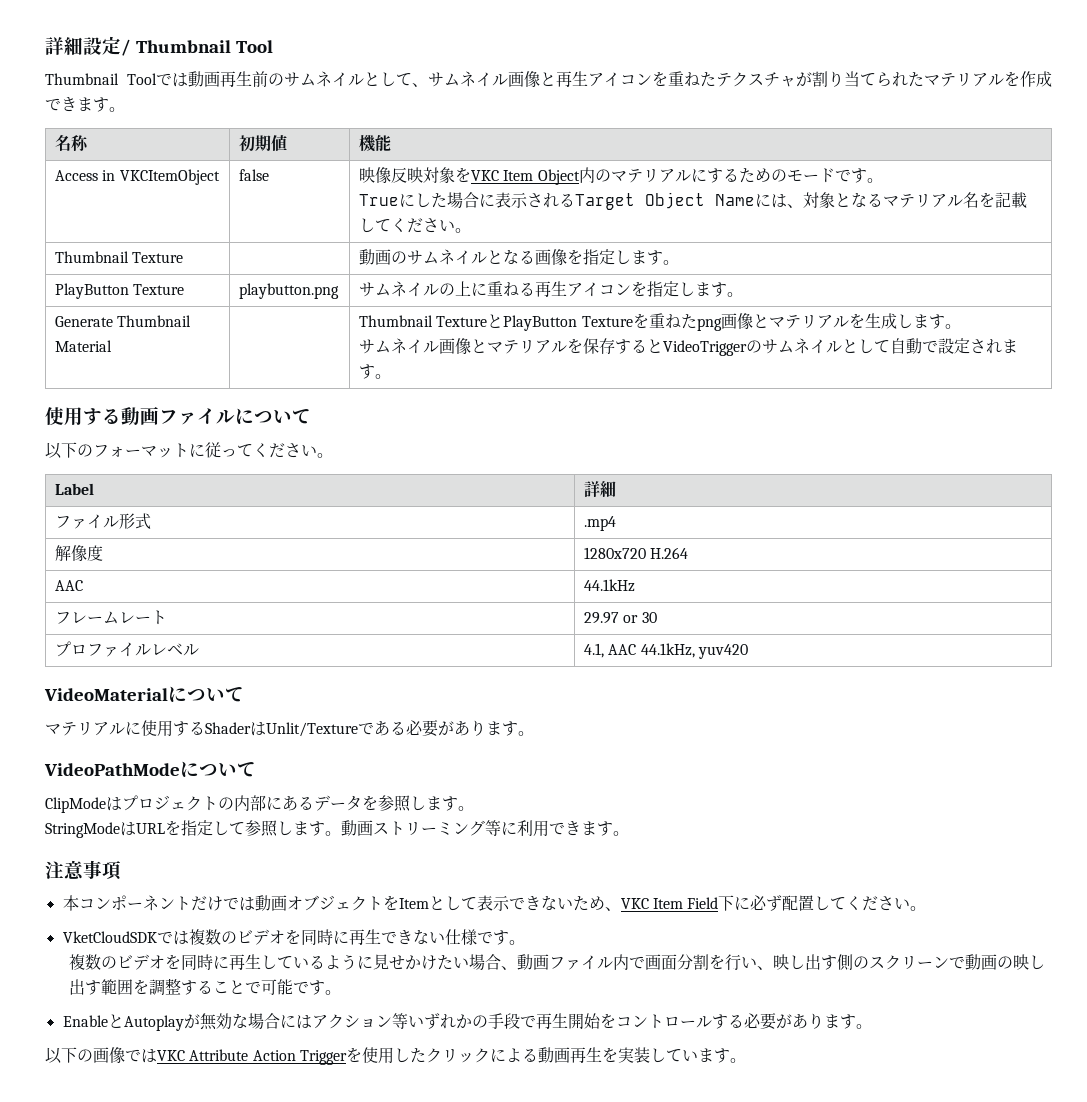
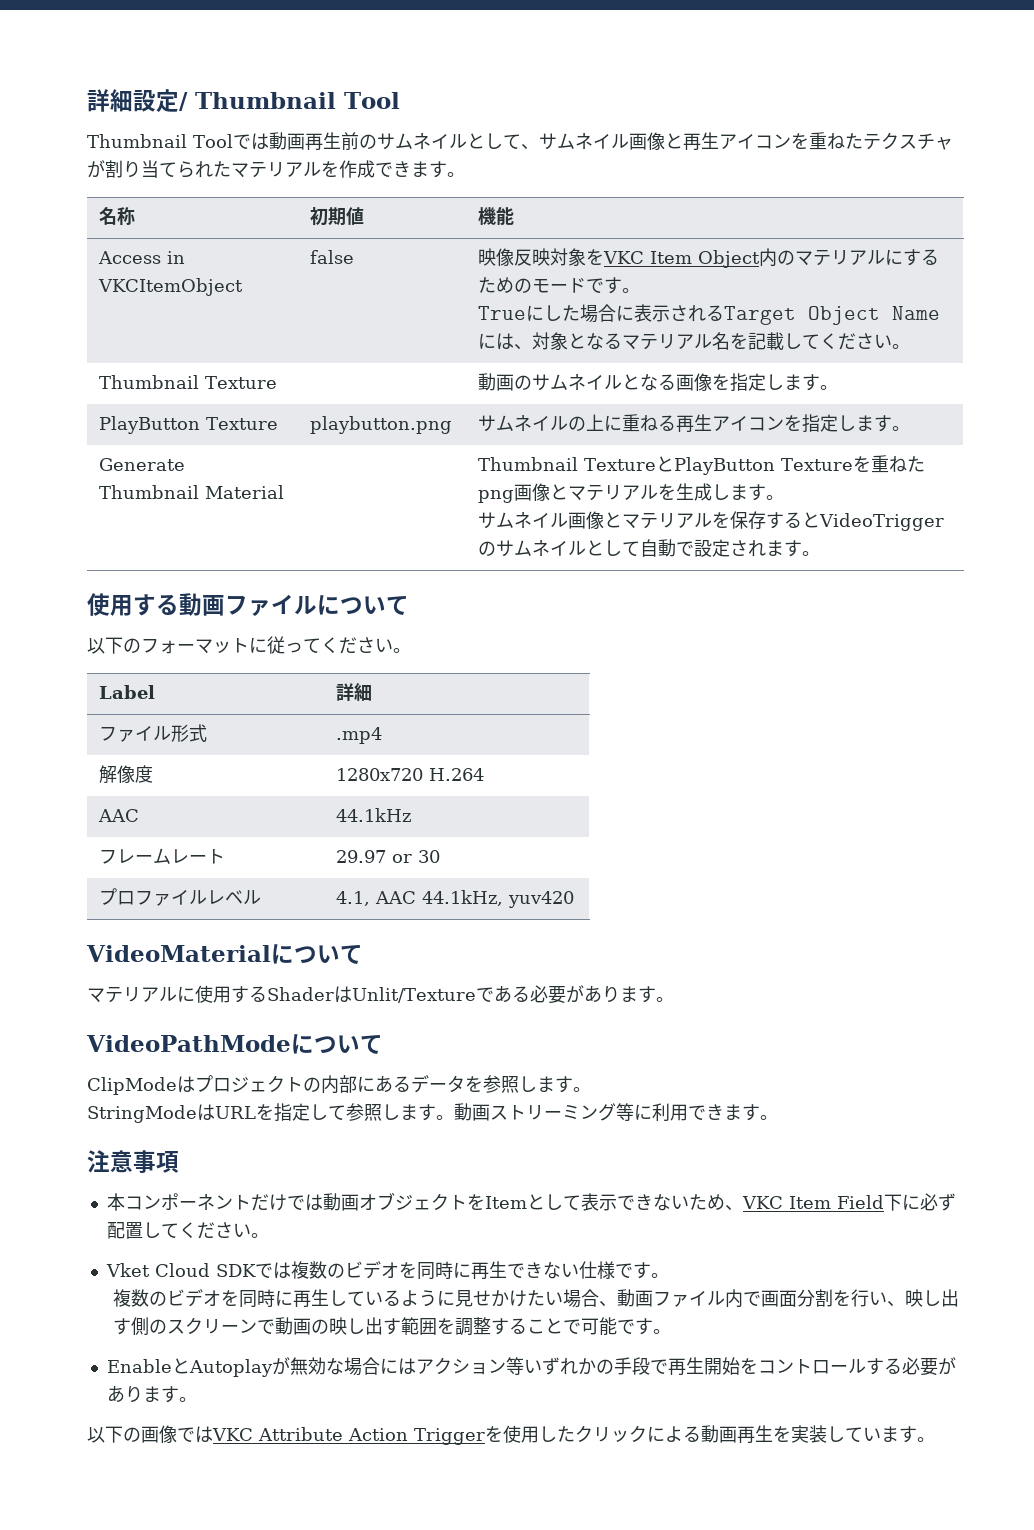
[62,931,157,943] VketCloudSDK -> [105,1263,256,1277] Vket Cloud SDK

